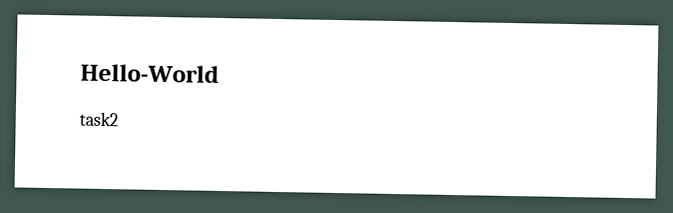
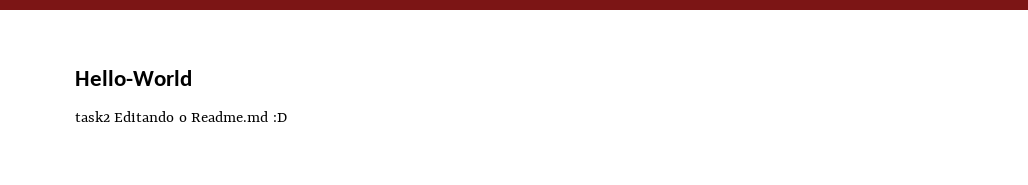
(119, 119) none -> [114,111,287,122] Editando o Readme.md :D

